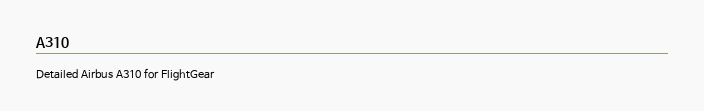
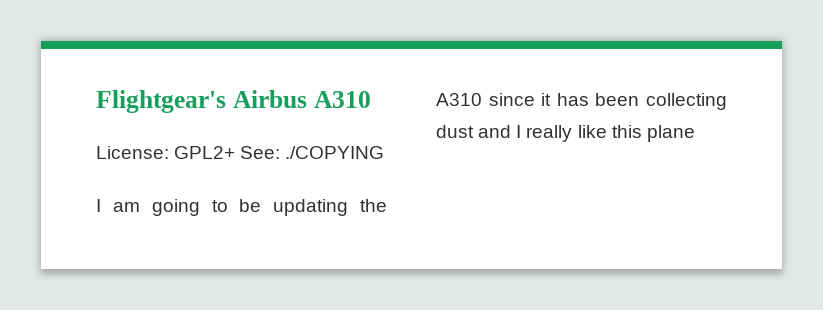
(35, 42) none -> [96,90,307,113] Flightgear's Airbus
[36,68,215,81] Detailed Airbus A310 for FlightGear -> [96,146,385,159] [96,199,387,216] [436,93,727,110] [436,125,695,142] License: GPL2+ See: ./COPYING // I am going to be updating the A310 since it has been collecting dust and I really like this plane

